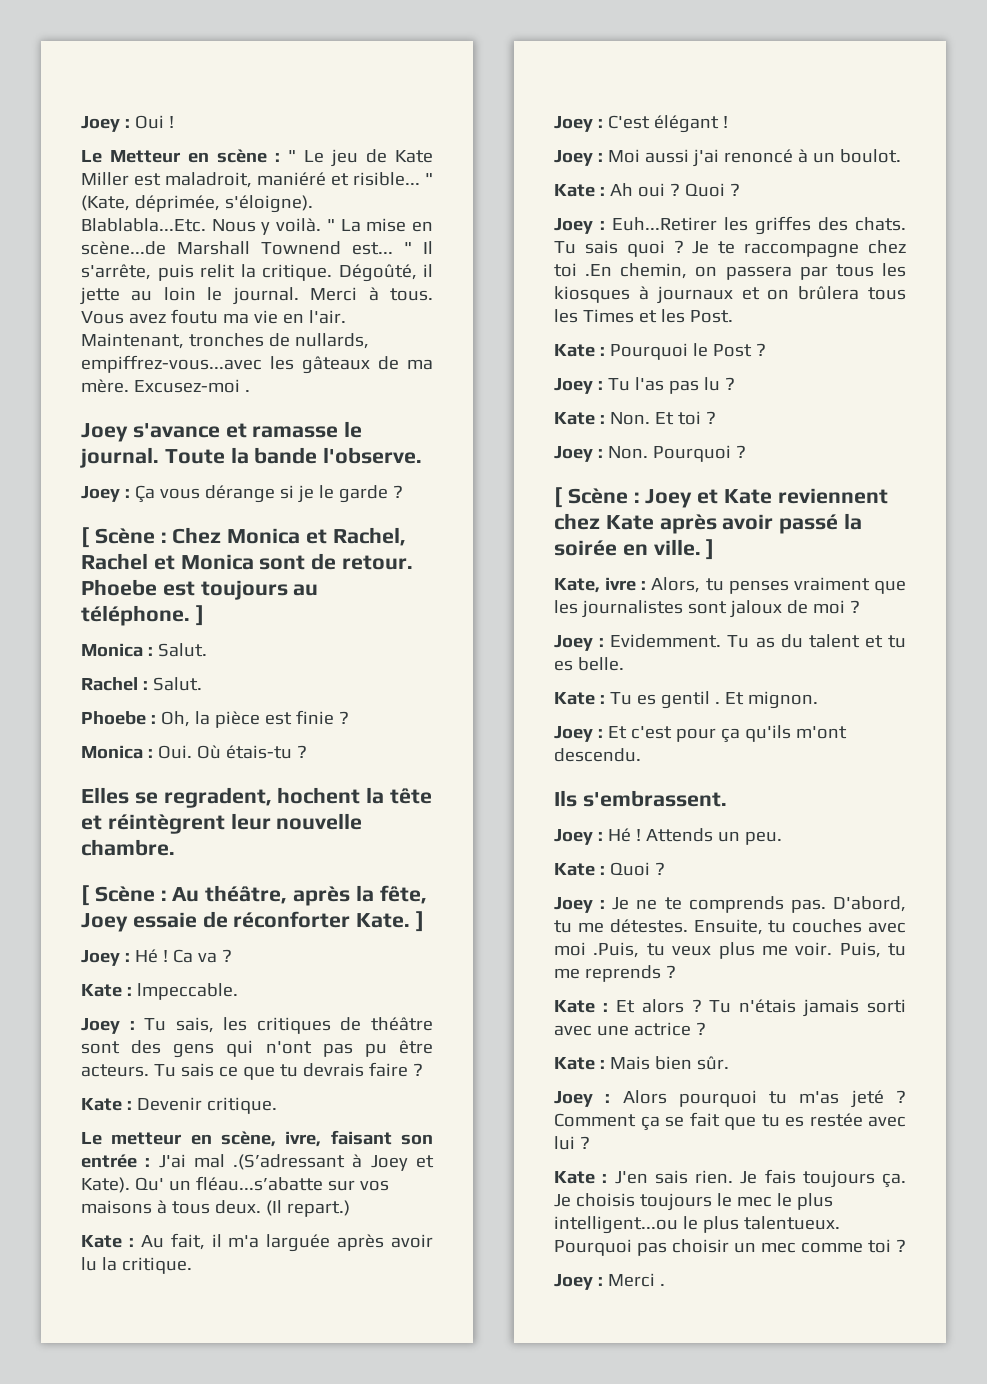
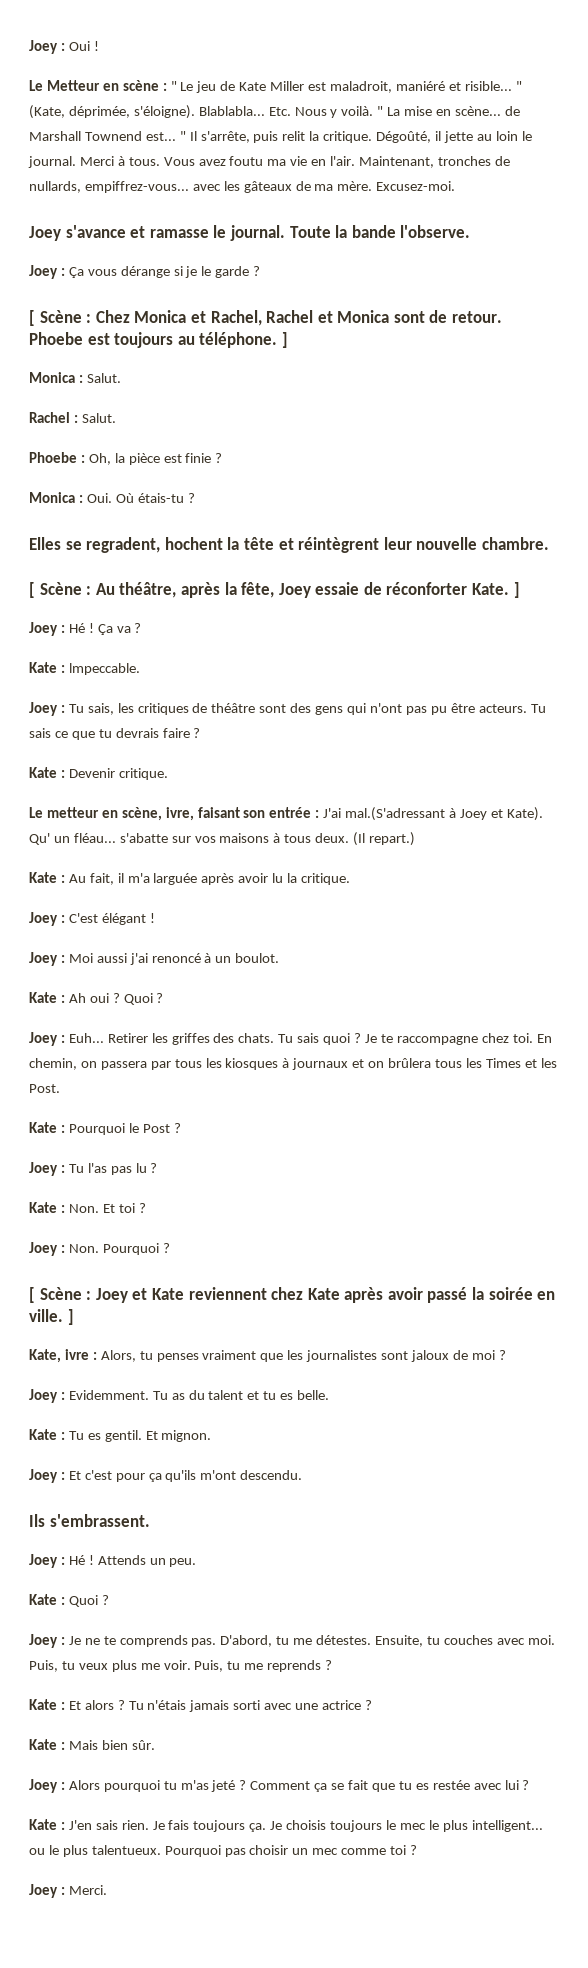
[81,218,206,232] Blablabla...Etc. -> [198,106,291,116] Blablabla... Etc.
[81,241,166,255] scène...de -> [454,106,520,116] scène... de
[81,355,262,373] empiffrez-vous...avec -> [84,181,221,193] empiffrez-vous... avec
[133,379,250,393] Excusez-moi . -> [376,181,456,191] Excusez-moi.
[172,949,193,963] Ca -> [97,624,113,635] Ça
[193,1154,346,1170] mal .(S’adressant -> [345,807,446,821] mal.(S'adressant
[195,1176,323,1191] fléau...s’abatte -> [73,833,168,843] fléau... s'abatte
[612,217,717,231] Euh...Retirer -> [68,1033,148,1043] Euh... Retirer
[554,263,613,277] toi .En -> [512,1033,552,1043] toi. En
[660,691,720,709] gentil . -> [104,1430,142,1442] gentil.
[554,942,640,958] moi .Puis, -> [527,1635,555,1645] [29,1660,58,1672] moi. Puis,
[554,1216,678,1234] intelligent...ou -> [471,1820,543,1832] [29,1848,45,1855] intelligent... ou
[607,1273,665,1287] Merci . -> [68,1885,107,1895] Merci.

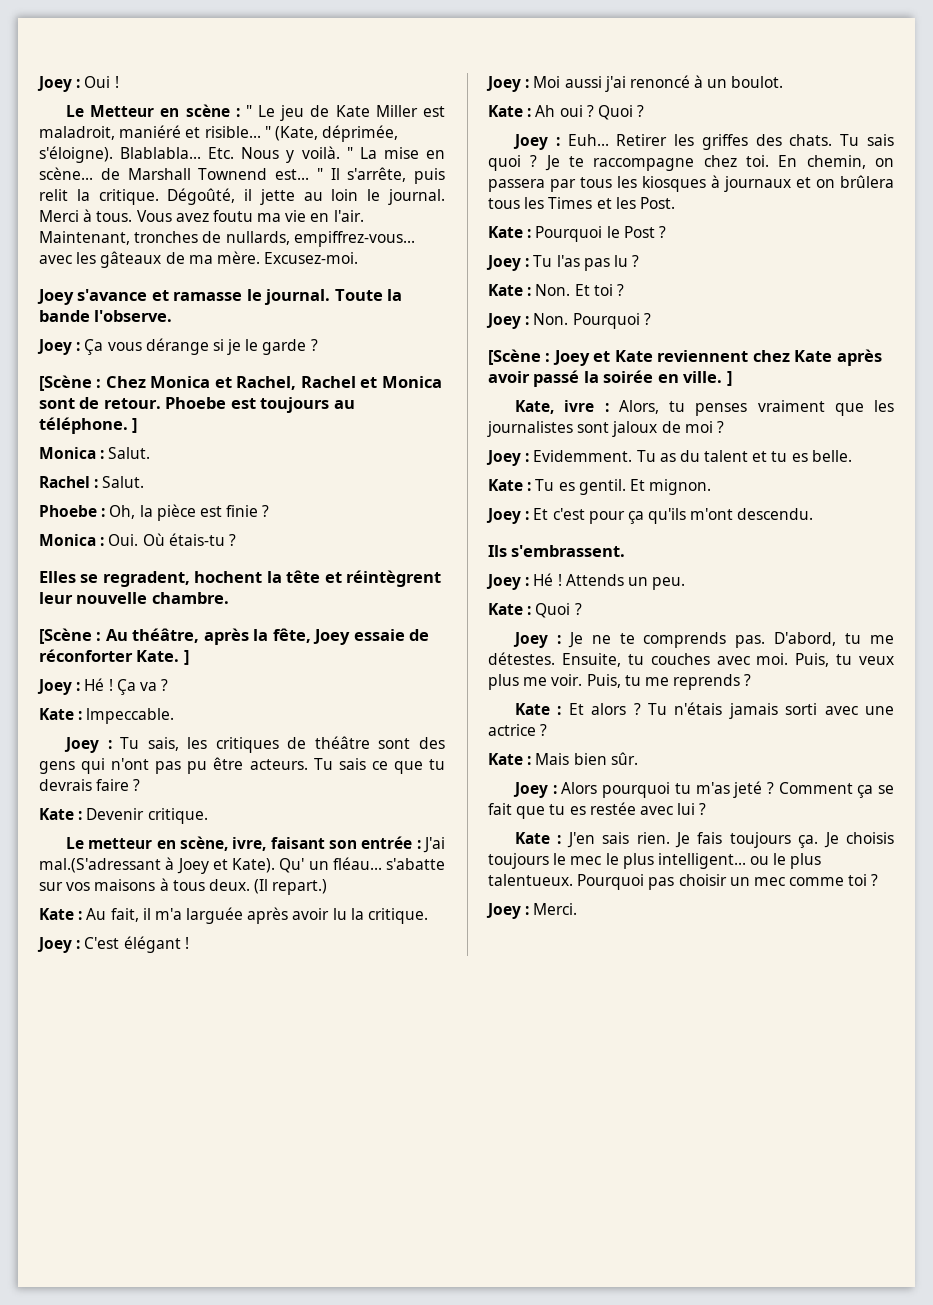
[29,310,82,326] [ Scène -> [39,375,92,391] [Scène
[29,582,82,598] [ Scène -> [39,628,92,644] [Scène
[29,1287,82,1303] [ Scène -> [488,349,541,365] [Scène

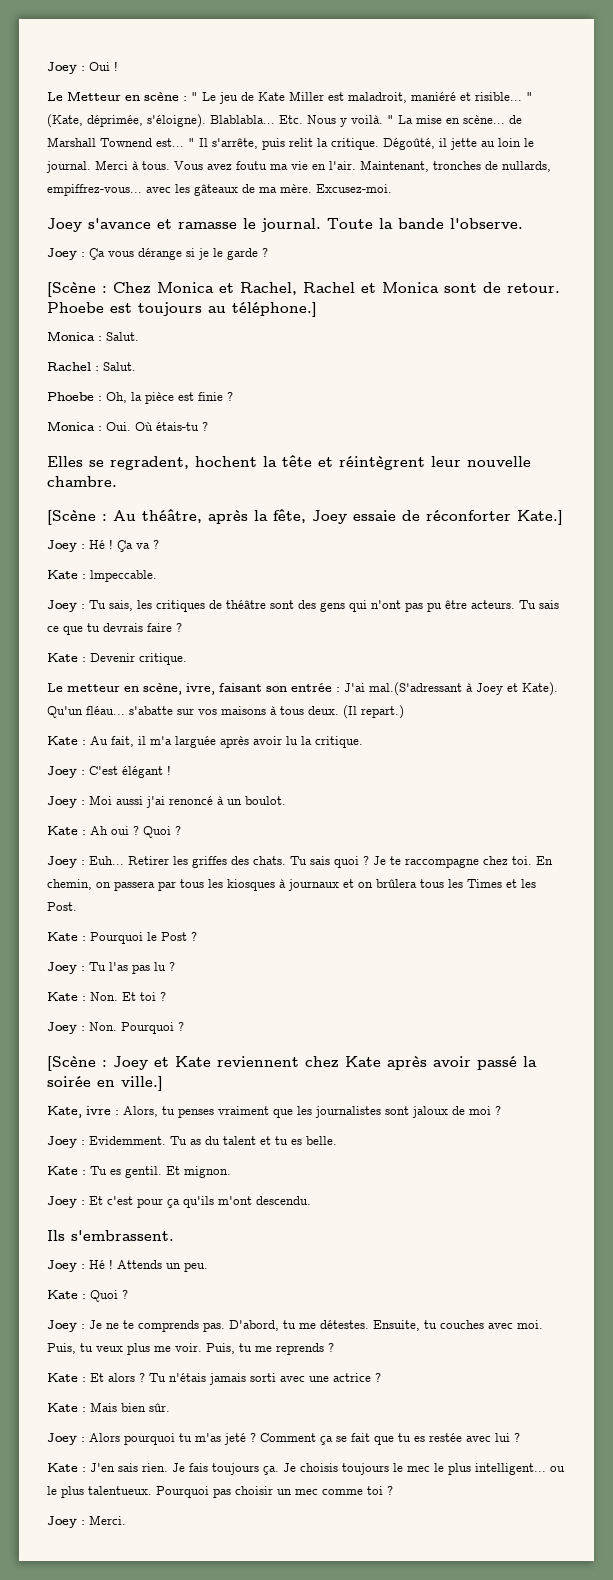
[39,417,138,434] téléphone. ] -> [232,302,317,317] téléphone.]
[136,650,189,665] Kate. ] -> [517,510,563,525] Kate.]
[279,858,329,873] Qu' un -> [47,706,83,718] Qu'un
[683,371,732,386] ville. ] -> [121,1076,163,1091] ville.]

